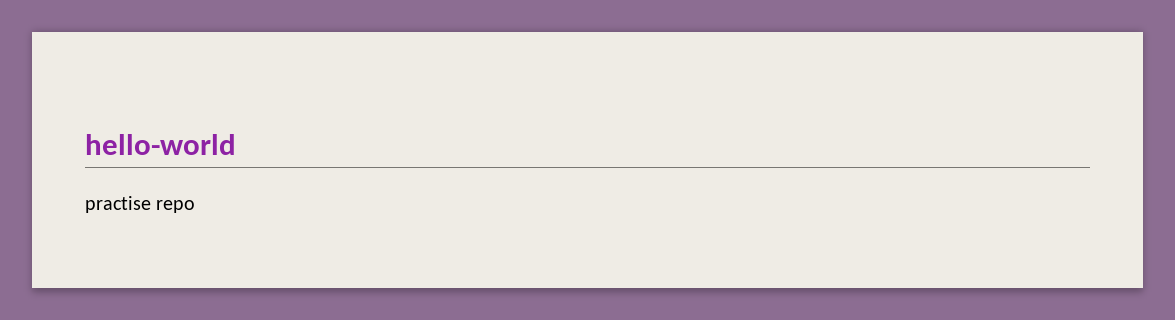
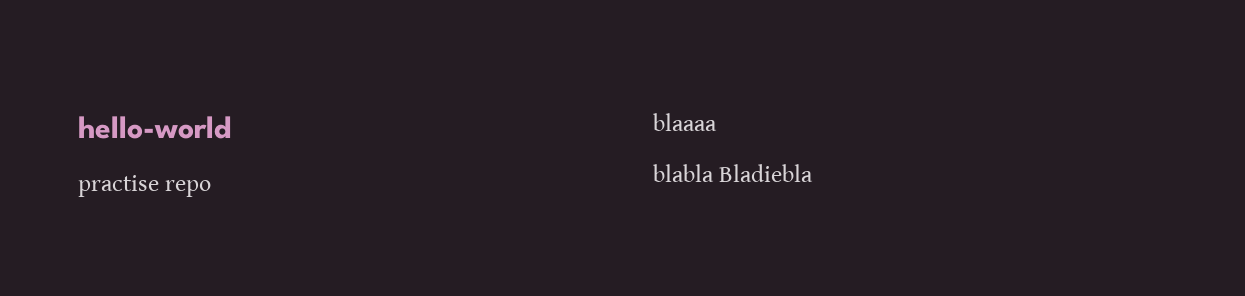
(196, 206) none -> [653,113,717,131] [653,164,814,182] // blaaaa // blabla Bladiebla

